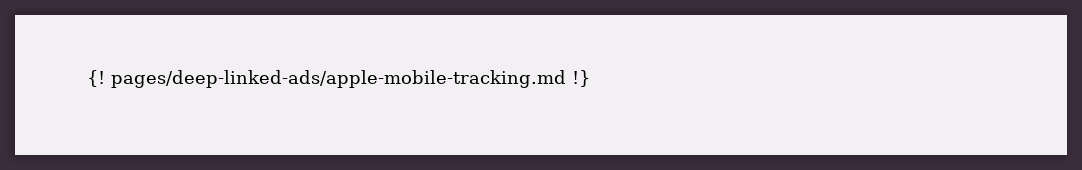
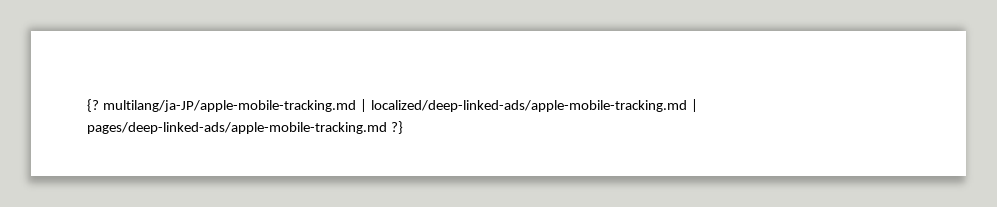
[87,70,590,88] {! pages/deep-linked-ads/apple-mobile-tracking.md !} -> [87,99,698,112] [87,121,403,134] {? multilang/ja-JP/apple-mobile-tracking.md | localized/deep-linked-ads/apple-mobile-tracking.md | pages/deep-linked-ads/apple-mobile-tracking.md ?}

